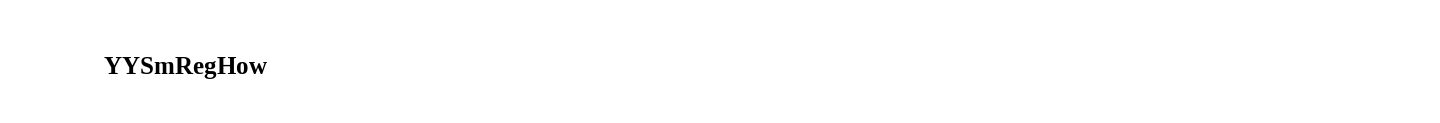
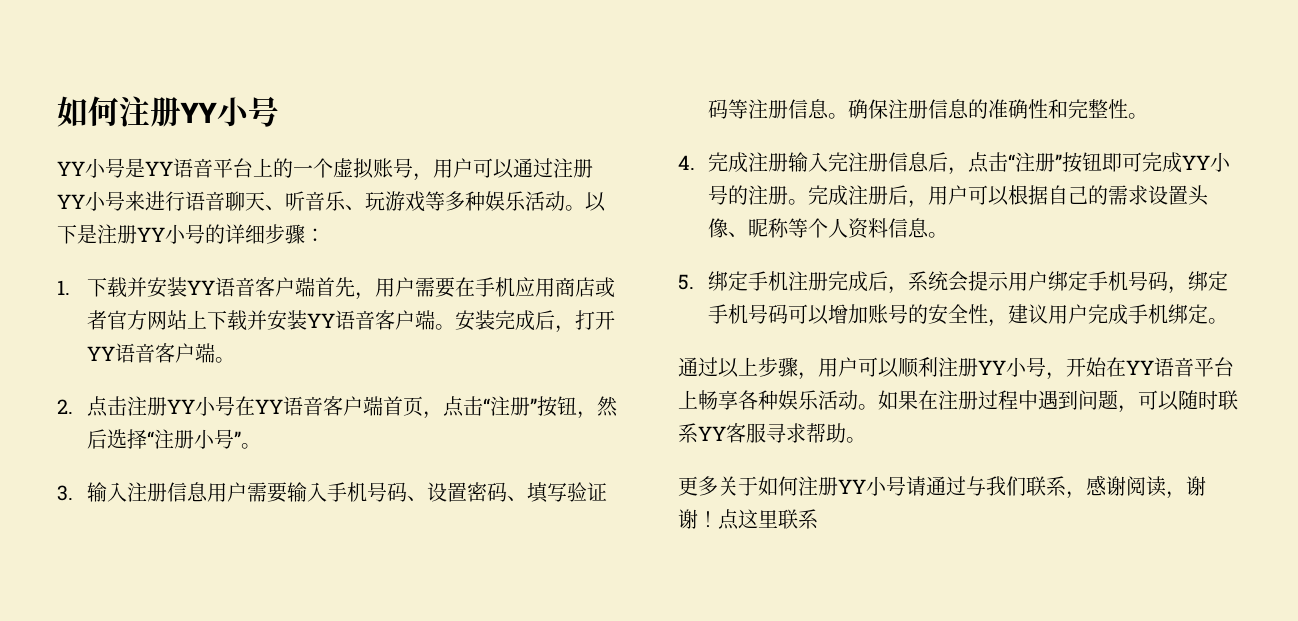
[104,57,267,79] YYSmRegHow -> [57,96,279,127] [57,158,593,181] [57,191,606,212] [57,224,325,244] [57,277,615,300] [86,310,615,333] [86,343,235,363] [57,396,618,419] [86,429,261,449] [57,482,607,503] [707,99,1148,119] [678,152,1231,175] [707,185,1209,208] [707,218,948,239] [678,271,1228,294] [707,304,1228,327] [678,357,1234,380] [678,390,1238,413] [678,423,866,443] [678,475,1206,499] [678,509,818,530] 如何注册YY小号 // YY小号是YY语音平台上的一个虚拟账号，用户可以通过注册YY小号来进行语音聊天、听音乐、玩游戏等多种娱乐活动。以下是注册YY小号的详细步骤： // 1.下载并安装YY语音客户端首先，用户需要在手机应用商店或者官方网站上下载并安装YY语音客户端。安装完成后，打开YY语音客户端。 // 2.点击注册YY小号在YY语音客户端首页，点击“注册”按钮，然后选择“注册小号”。 // 3.输入注册信息用户需要输入手机号码、设置密码、填写验证码等注册信息。确保注册信息的准确性和完整性。 // 4.完成注册输入完注册信息后，点击“注册”按钮即可完成YY小号的注册。完成注册后，用户可以根据自己的需求设置头像、昵称等个人资料信息。 // 5.绑定手机注册完成后，系统会提示用户绑定手机号码，绑定手机号码可以增加账号的安全性，建议用户完成手机绑定。 // 通过以上步骤，用户可以顺利注册YY小号，开始在YY语音平台上畅享各种娱乐活动。如果在注册过程中遇到问题，可以随时联系YY客服寻求帮助。 // 更多关于如何注册YY小号请通过与我们联系，感谢阅读，谢谢！点这里联系

